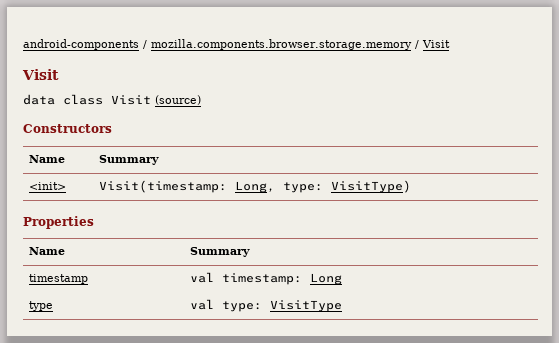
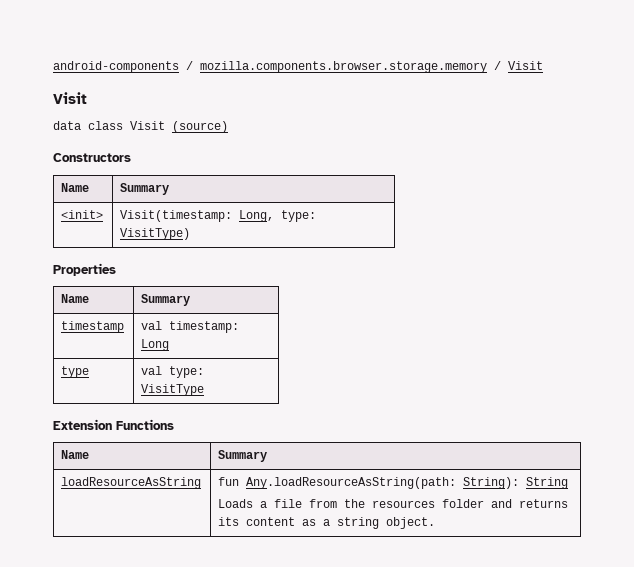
(342, 306) none -> [53,419,174,430] [61,450,90,459] [218,450,268,462] [61,477,202,489] [218,477,569,489] [218,499,569,508] [218,517,436,529] // Extension Functions // Name | Summary // loadResourceAsString | fun Any.loadResourceAsString(path: String): String // Loads a file from the resources folder and returns its content as a string object.

